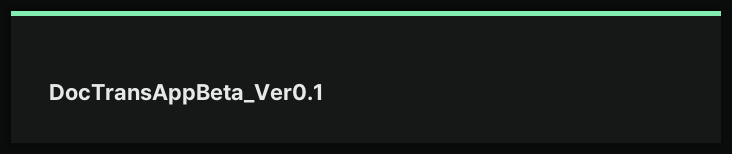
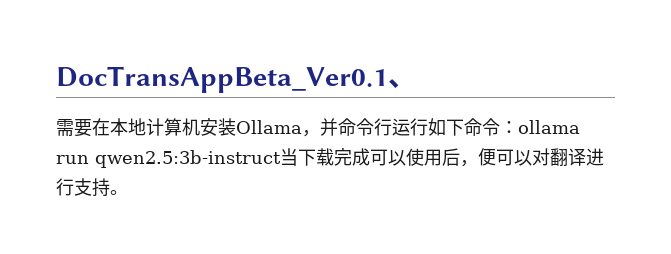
(324, 94) none -> [388,79,417,88] [56,118,580,137] [56,148,604,168] [56,178,128,197] 、 // 需要在本地计算机安装Ollama，并命令行运行如下命令：ollama run qwen2.5:3b-instruct当下载完成可以使用后，便可以对翻译进行支持。

